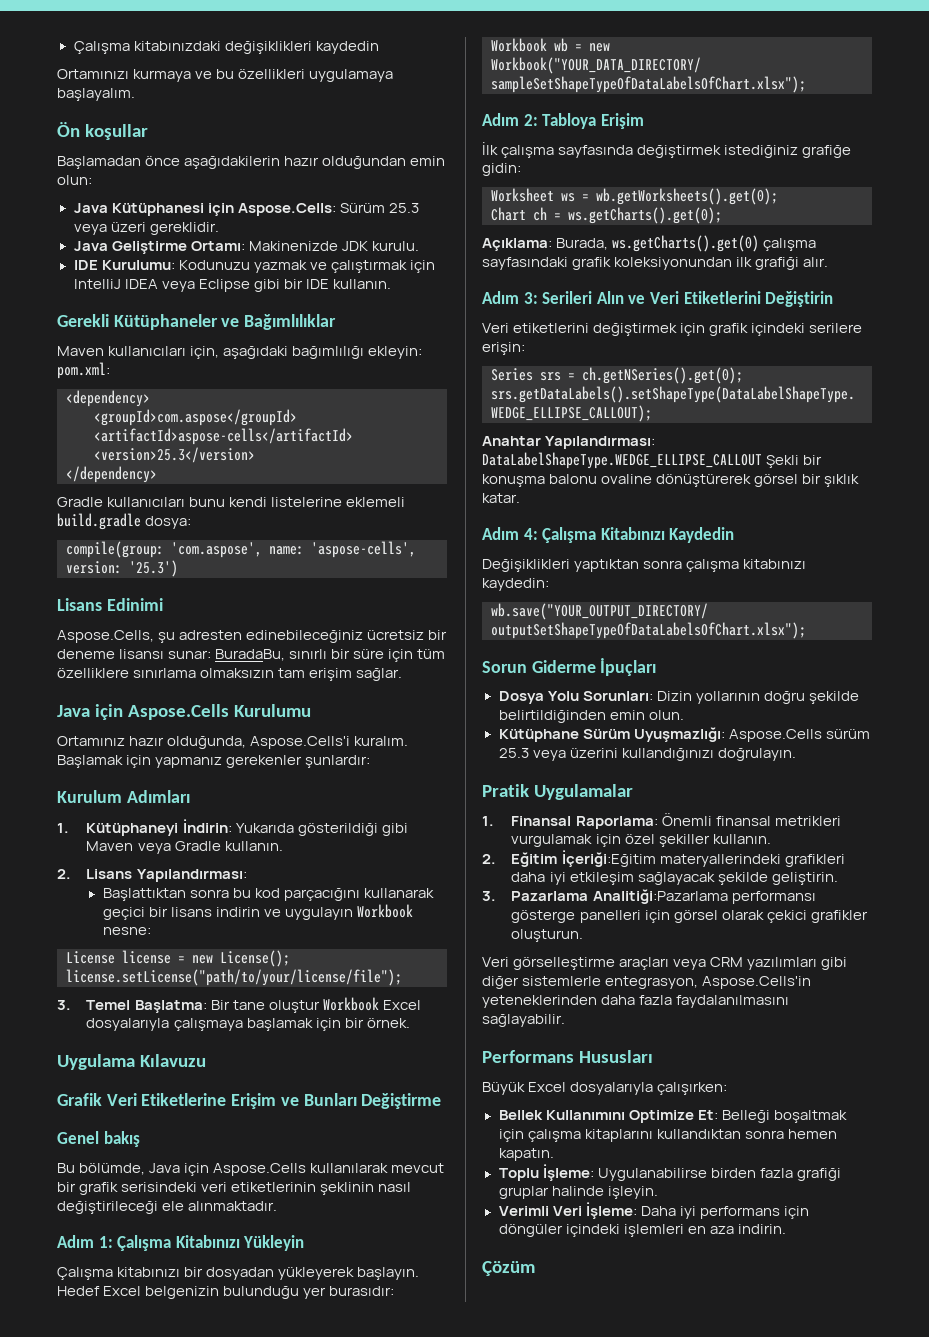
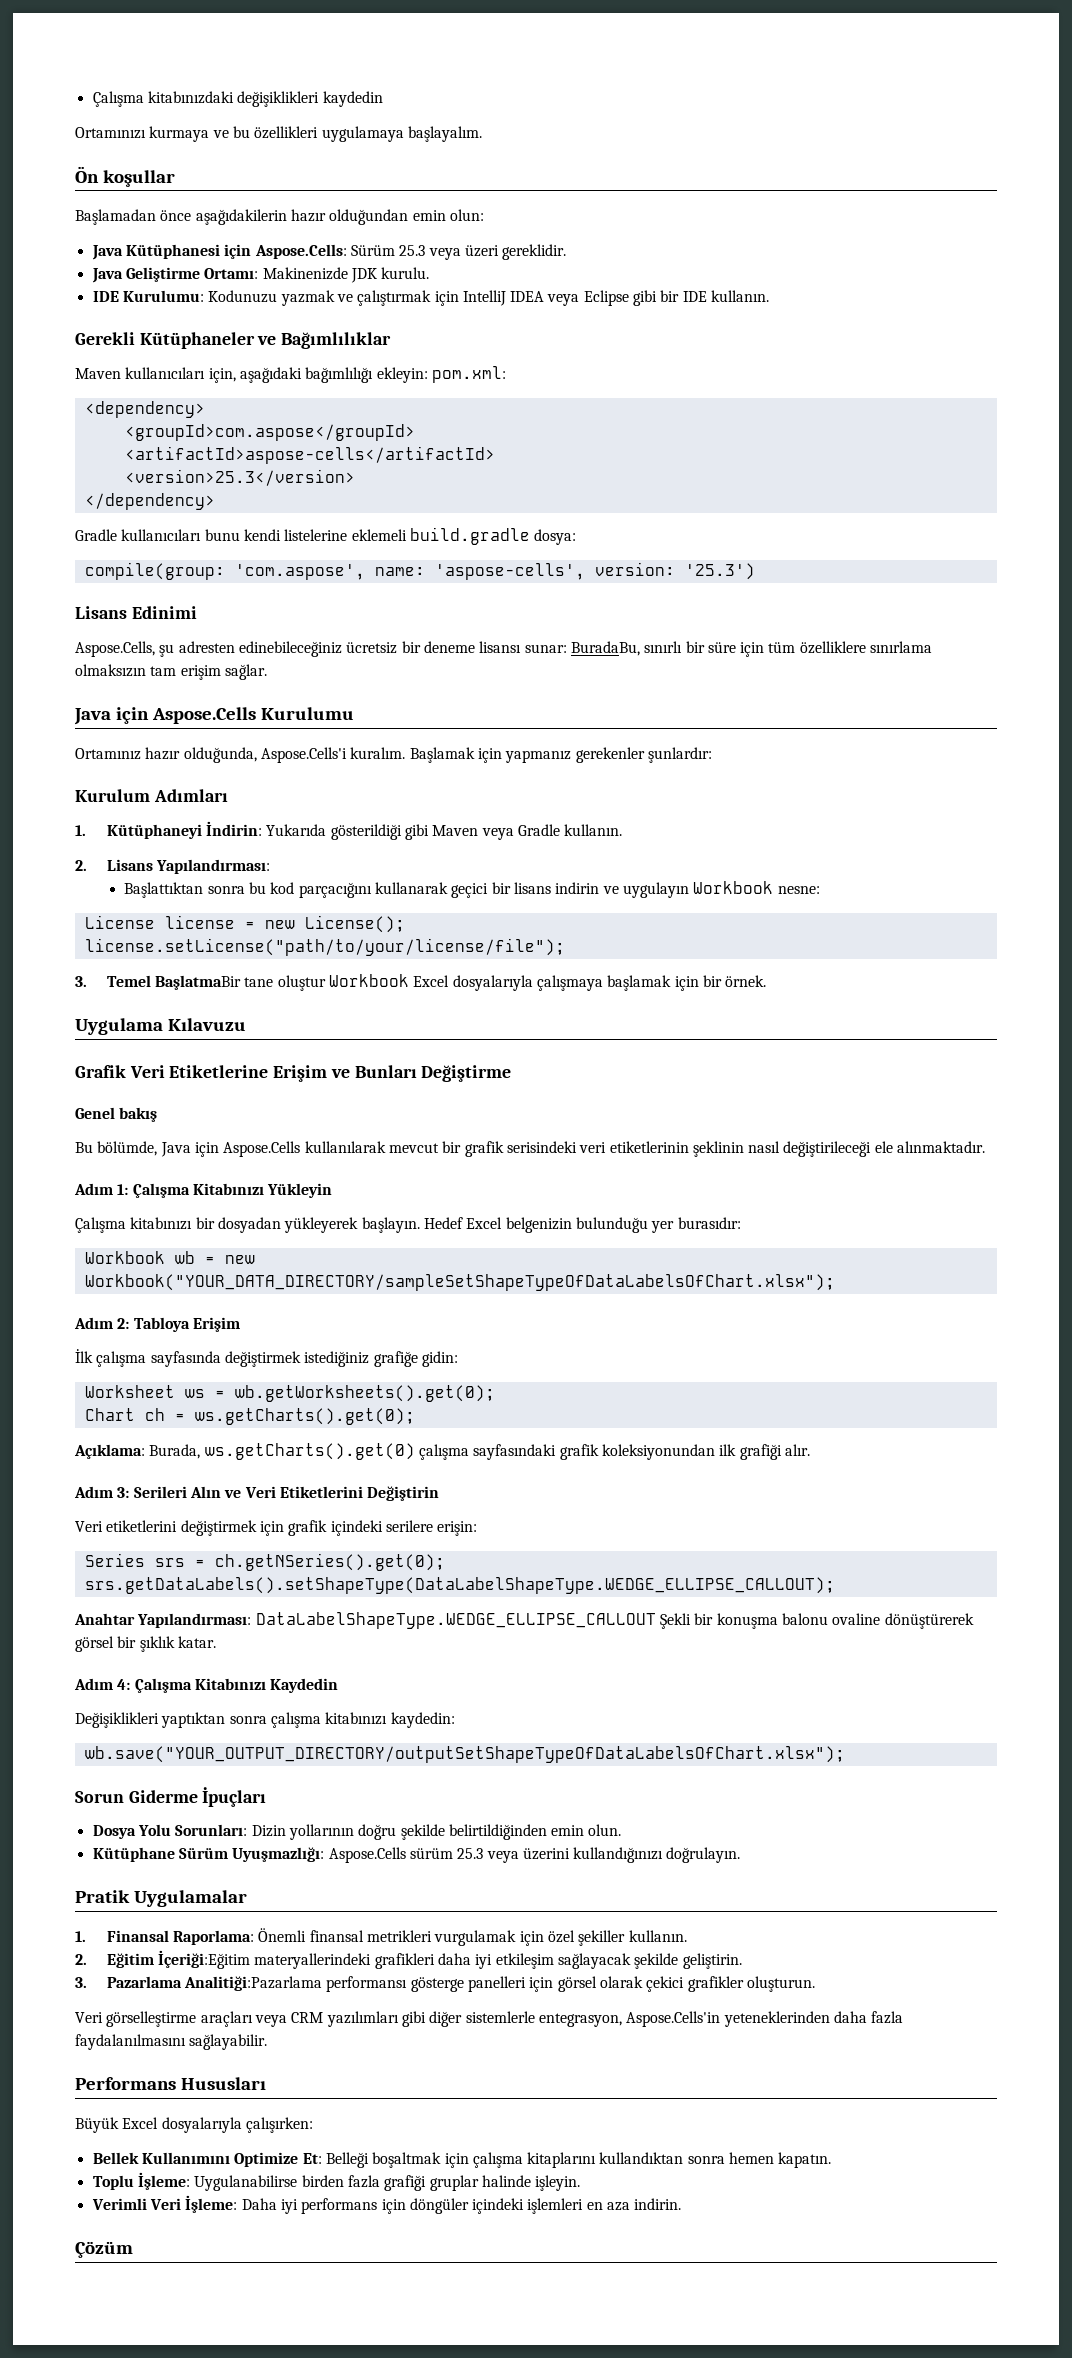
[134,1000,230,1013] Başlatma: Bir -> [155,975,242,990] BaşlatmaBir

